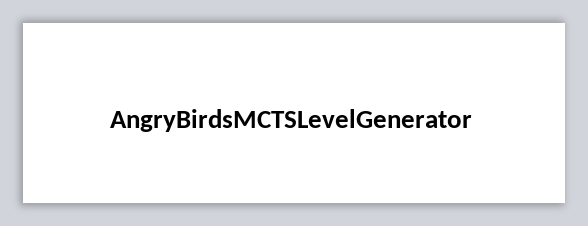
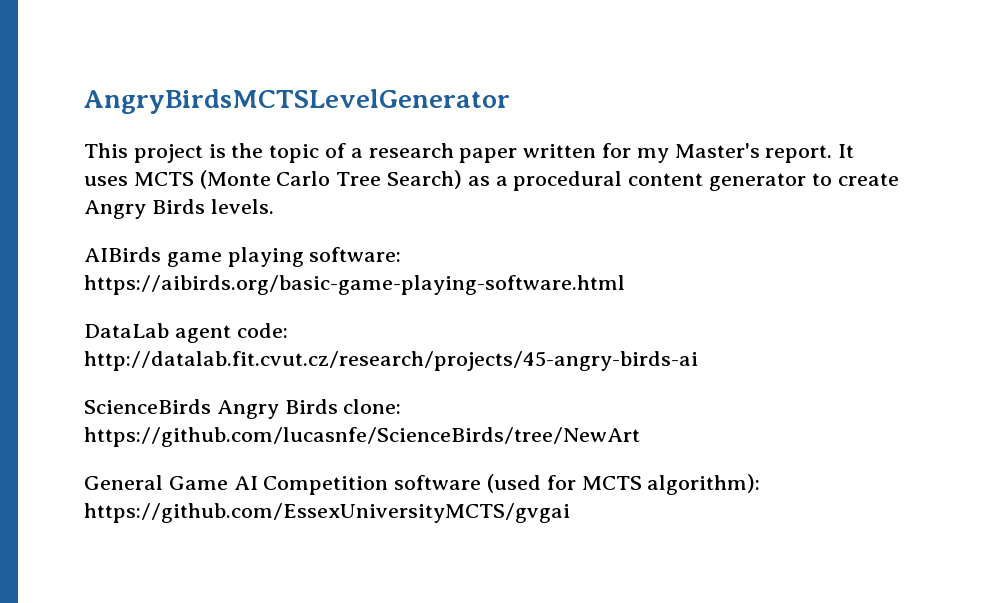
(472, 120) none -> [84,143,855,163] [84,170,899,191] [84,199,274,219] [84,247,402,267] [84,275,625,295] [84,323,288,343] [84,351,698,371] [84,399,402,419] [84,427,640,447] [84,474,761,495] [84,503,570,523] // This project is the topic of a research paper written for my Master's report. It uses MCTS (Monte Carlo Tree Search) as a procedural content generator to create Angry Birds levels. // AIBirds game playing software: https://aibirds.org/basic-game-playing-software.html // DataLab agent code: http://datalab.fit.cvut.cz/research/projects/45-angry-birds-ai // ScienceBirds Angry Birds clone: https://github.com/lucasnfe/ScienceBirds/tree/NewArt // General Game AI Competition software (used for MCTS algorithm): https://github.com/EssexUniversityMCTS/gvgai

